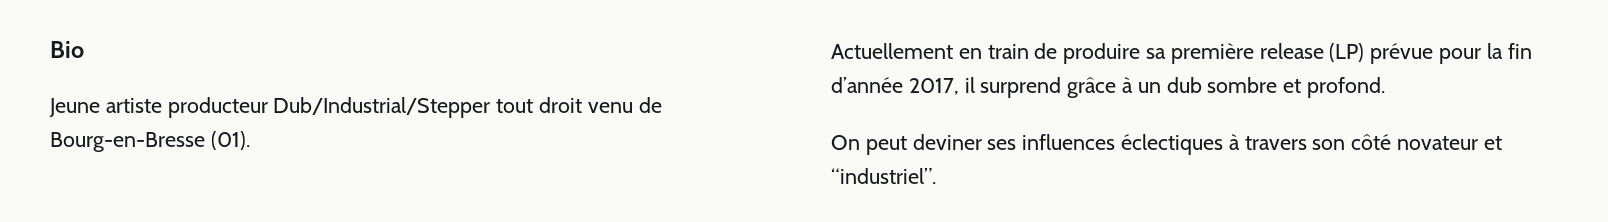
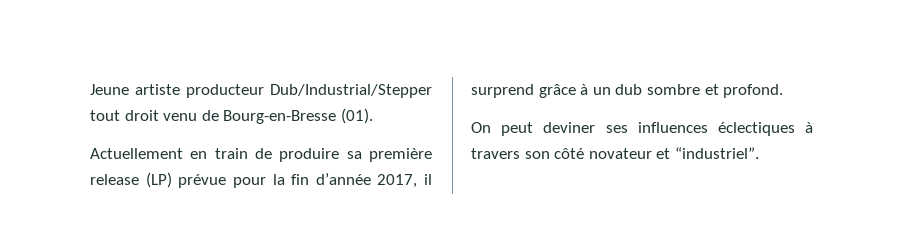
[50,41,84,58] Bio // -> (90, 89) none

